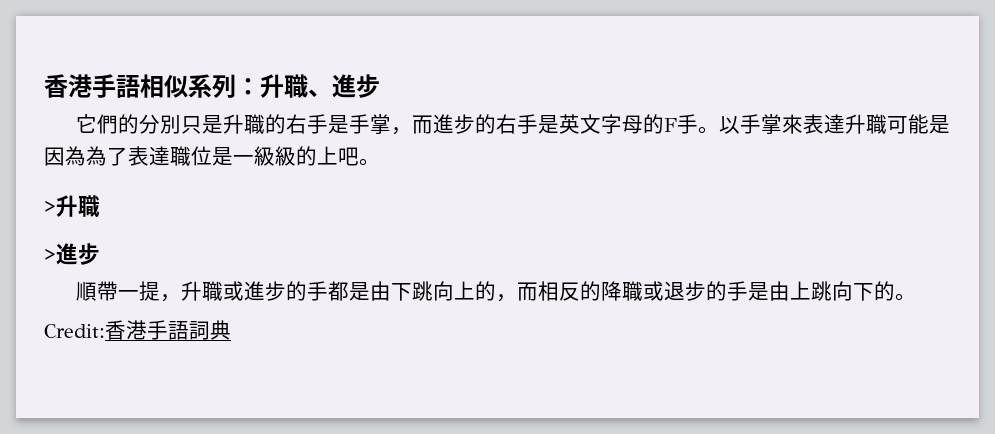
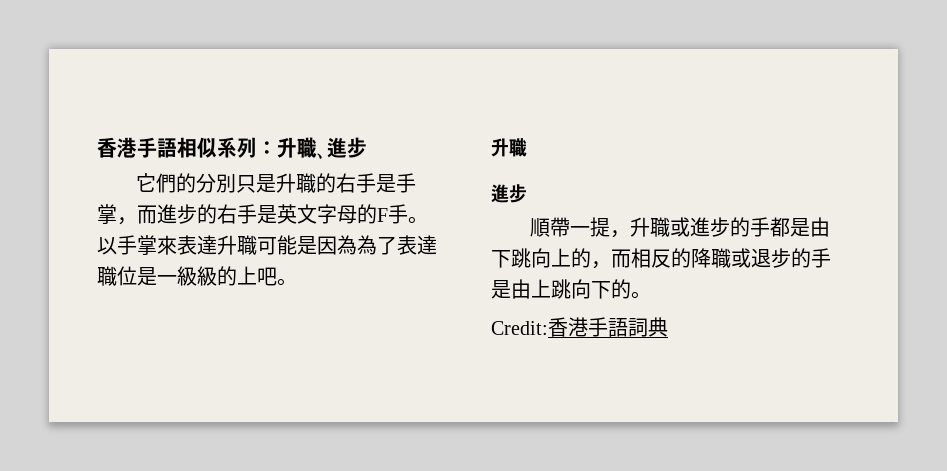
[44,200,56,214] > -> (297, 282) none
[44,248,56,262] > -> (527, 147) none

